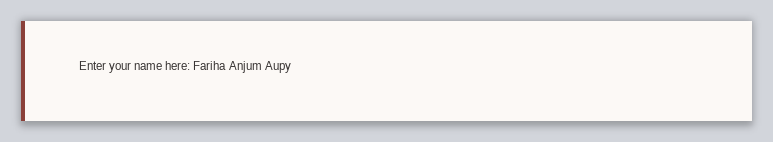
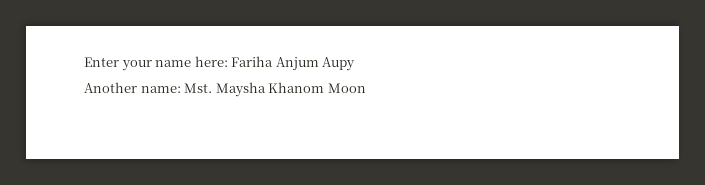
(291, 67) none -> [84,82,366,97] // Another name: Mst. Maysha Khanom Moon

